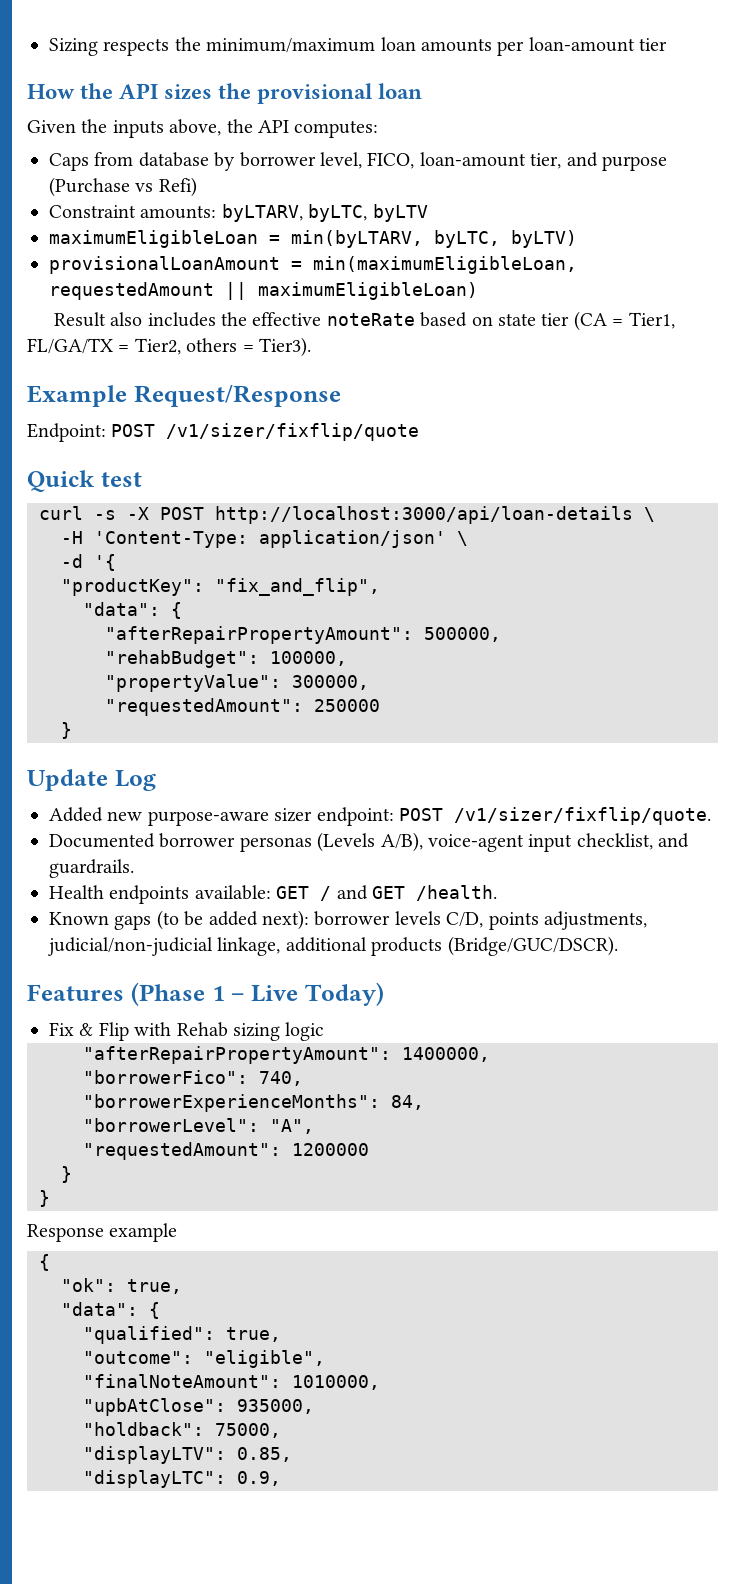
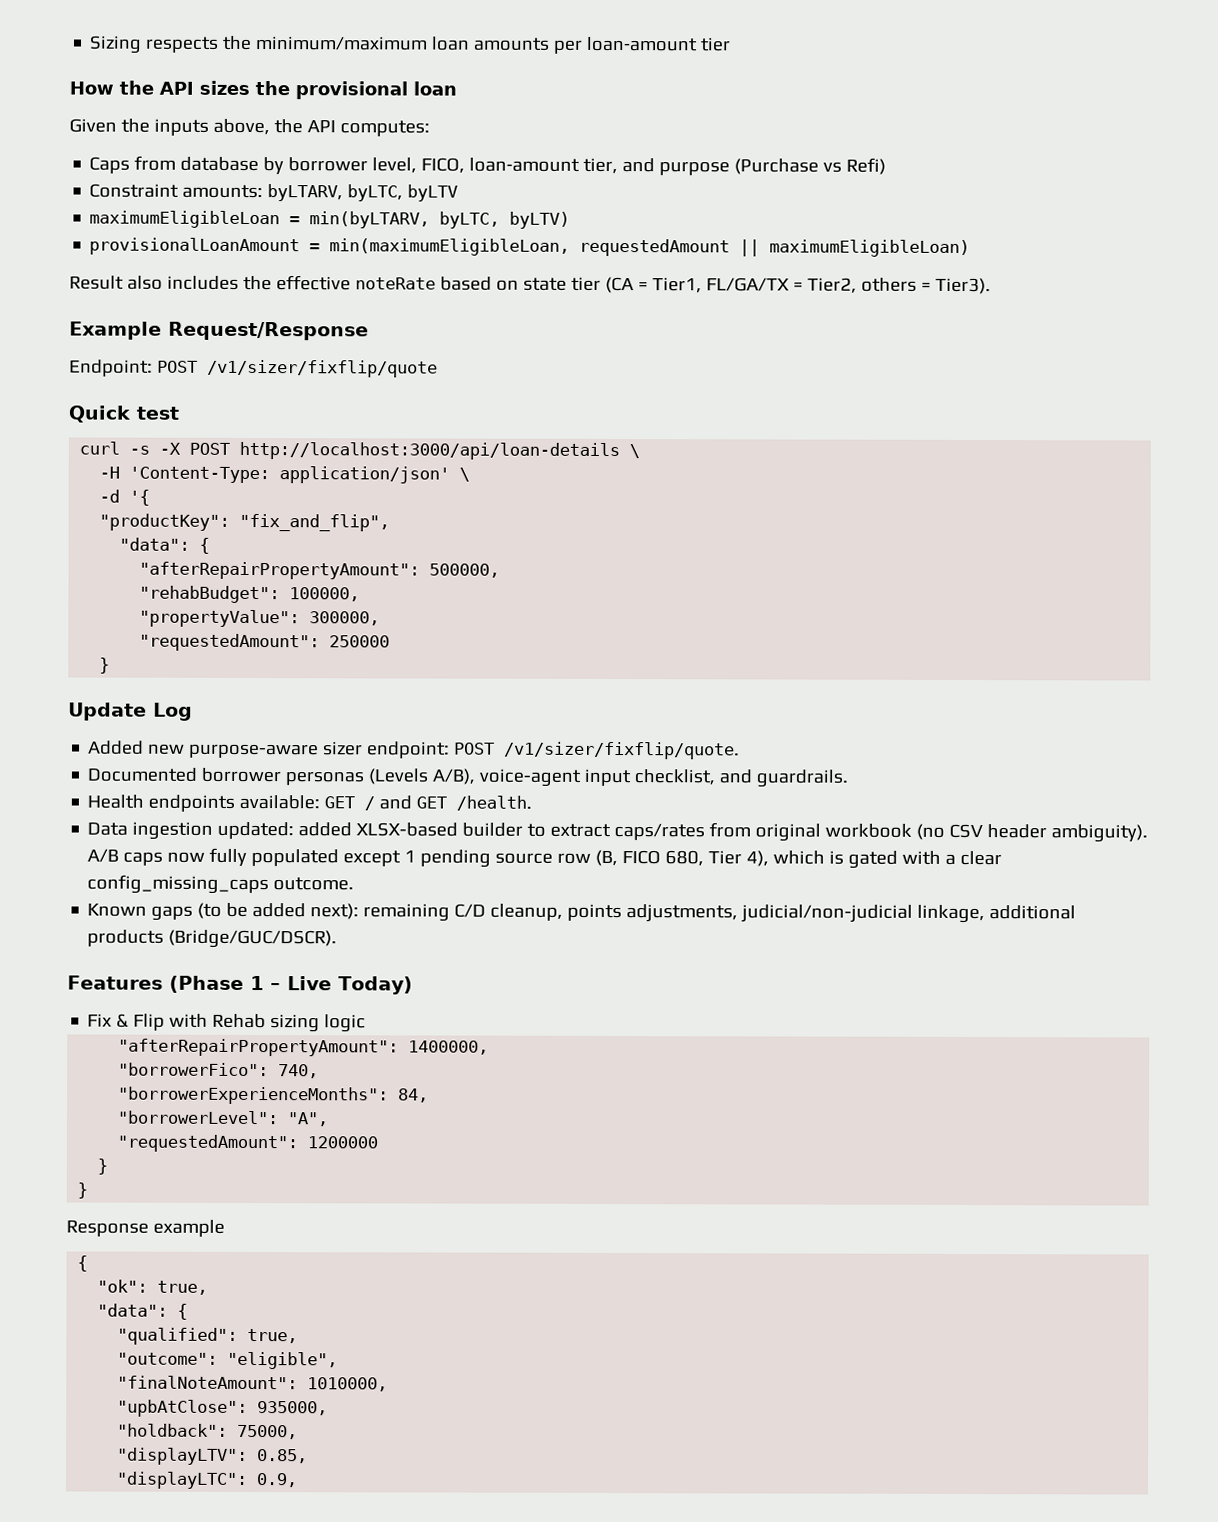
(497, 893) none -> [87,821,1149,843] [87,847,1003,869] [87,874,355,895] // Data ingestion updated: added XLSX-based builder to extract caps/rates from original workbook (no CSV header ambiguity). A/B caps now fully populated except 1 pending source row (B, FICO 680, Tier 4), which is gated with a clear config_missing_caps outcome.
[314,911,484,928] borrower levels C/D, -> [363,903,564,922] remaining C/D cleanup,

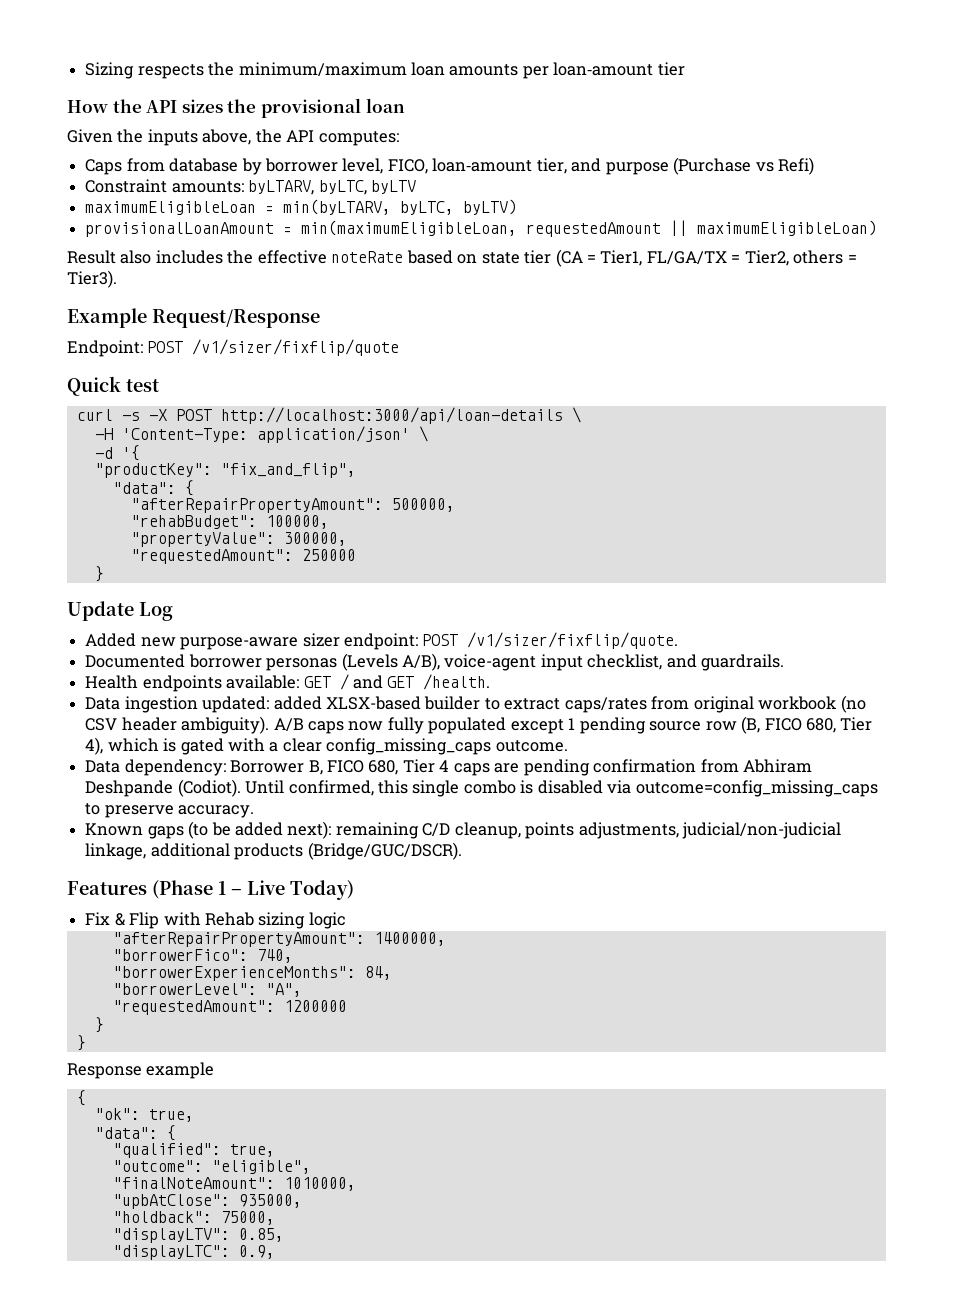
(355, 884) none -> [85,759,813,776] [85,779,878,797] [85,803,255,818] // Data dependency: Borrower B, FICO 680, Tier 4 caps are pending confirmation from Abhiram Deshpande (Codiot). Until confirmed, this single combo is disabled via outcome=config_missing_caps to preserve accuracy.

